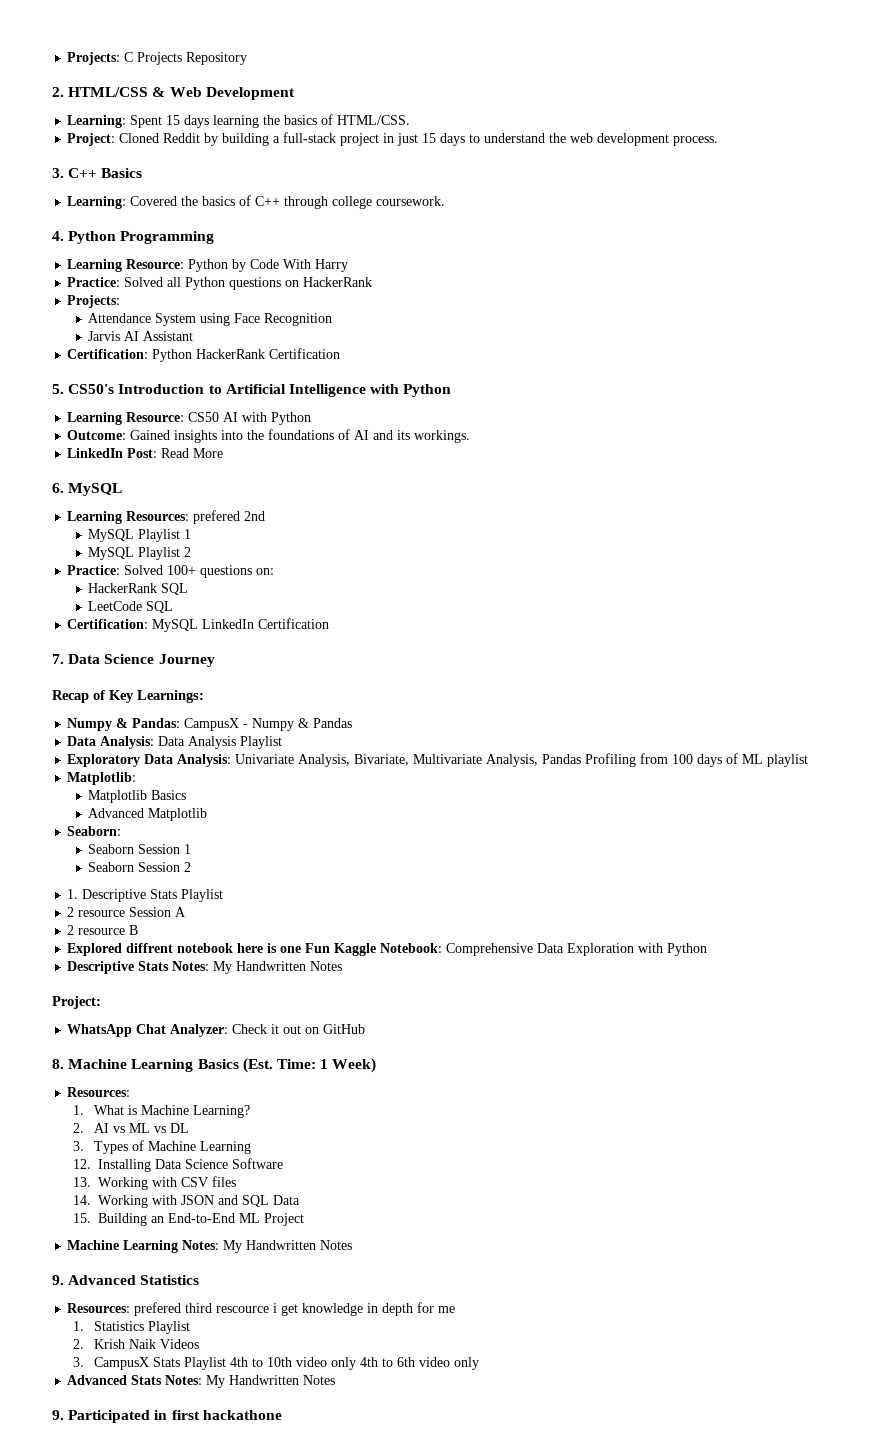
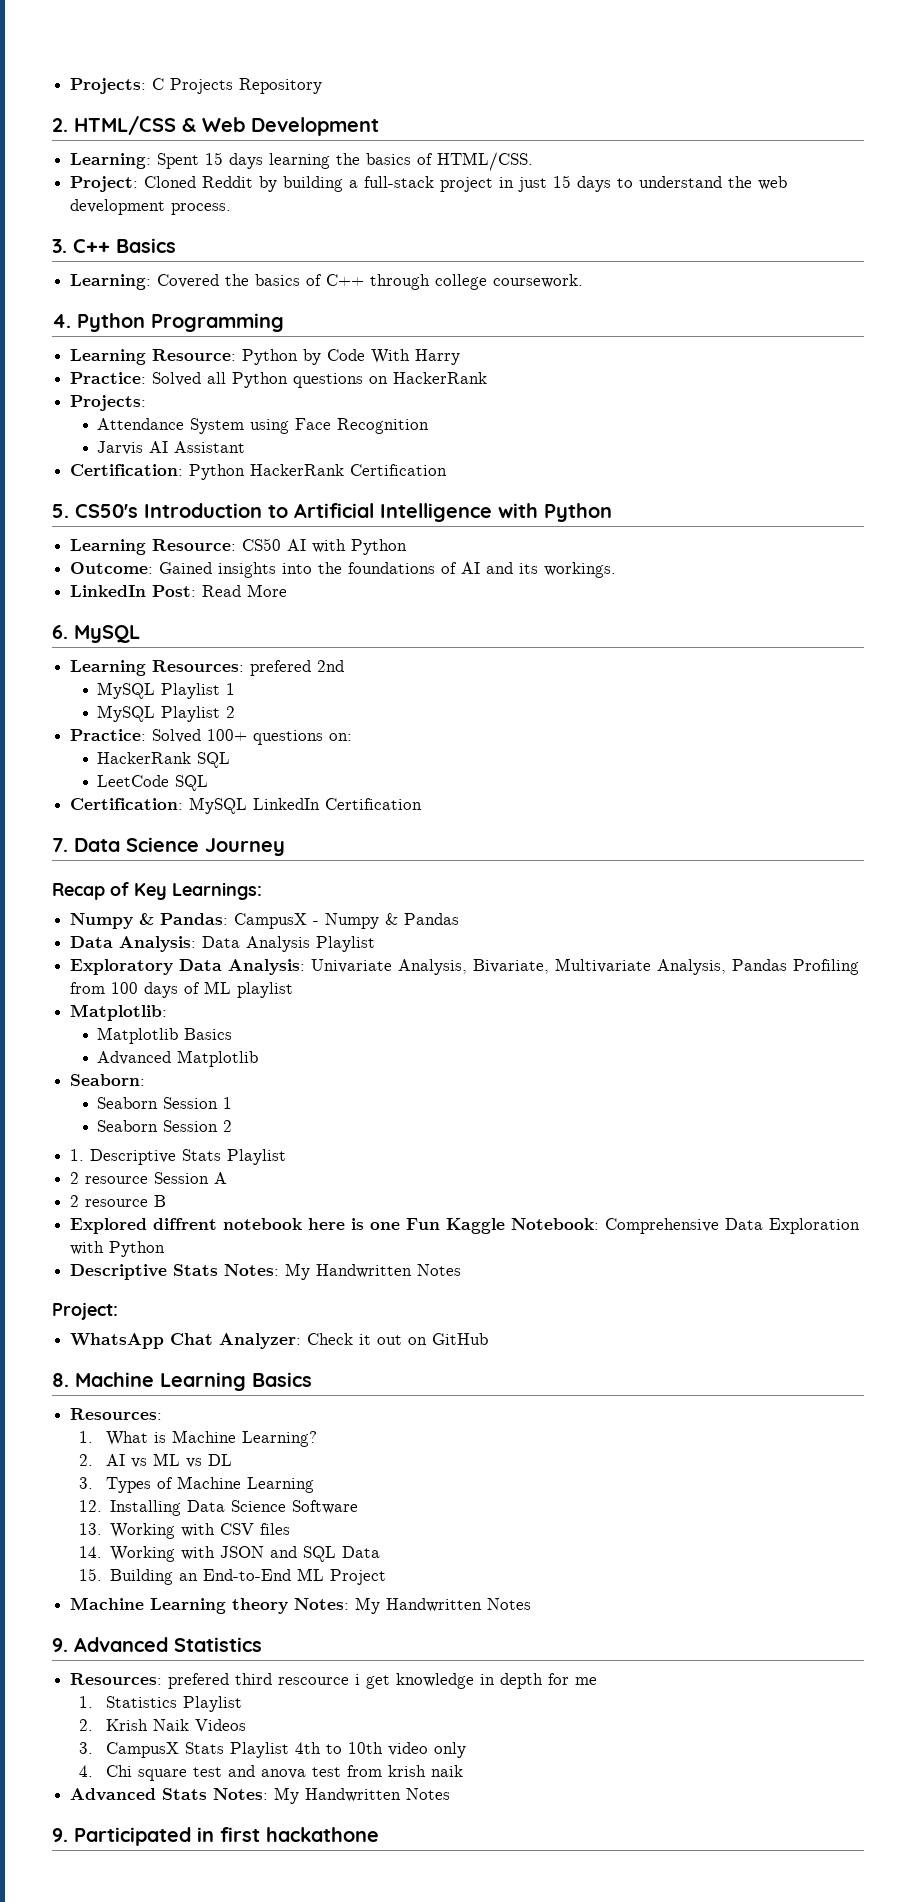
[242,1058,377,1073] (Est. Time: 1 Week) -> (312, 1379) none
(179, 1246) none -> [232,1598,289,1614] theory
[360,1357,480,1370] 4th to 6th video only -> [79,1765,464,1781] // 4. Chi square test and anova test from krish naik

